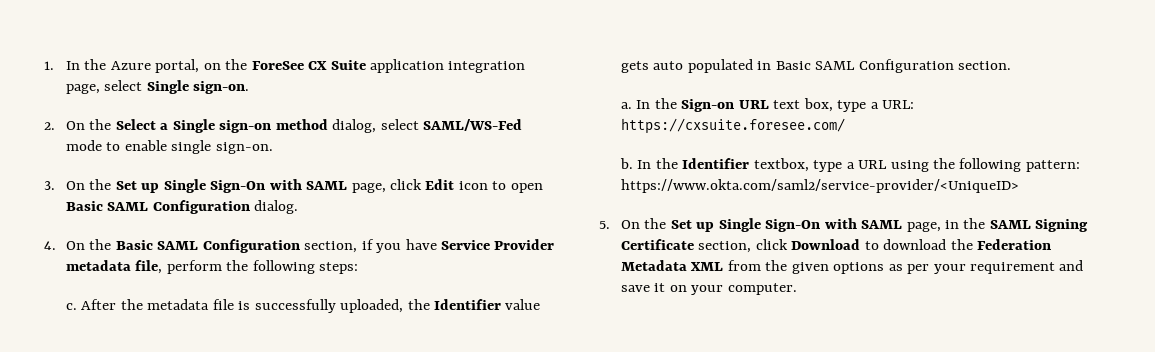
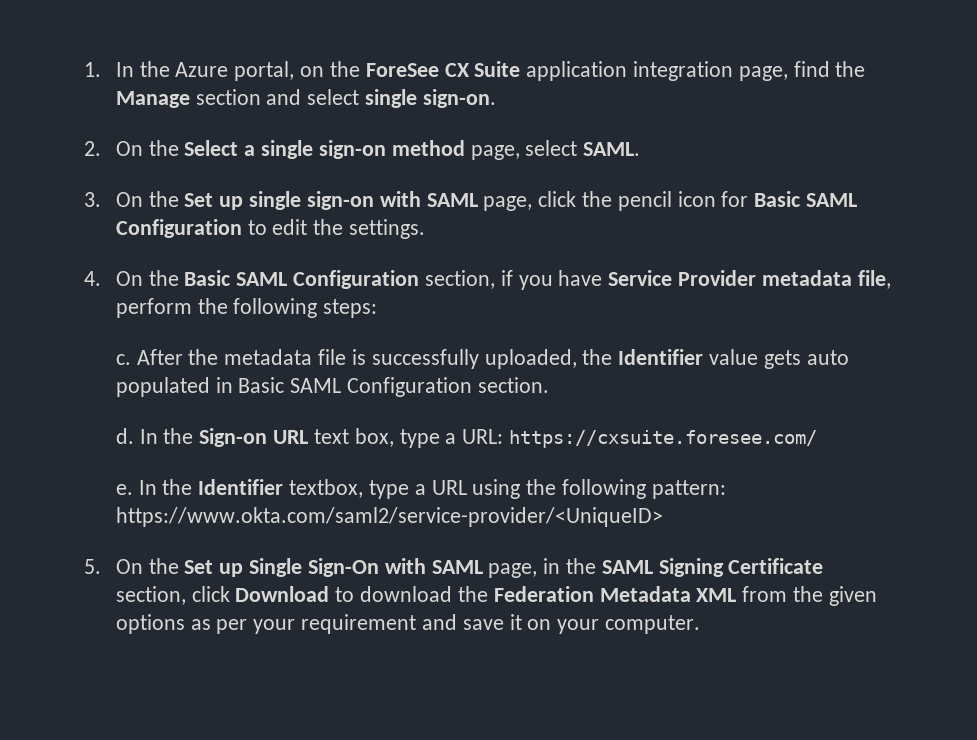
[104,80,189,94] select Single -> [793,61,866,77] [115,89,418,108] find the Manage section and select single
[172,119,215,133] Single -> [261,140,314,159] single
[332,119,522,133] [65,140,273,154] dialog, select SAML/WS-Fed mode to enable single sign-on. -> [470,140,641,160] page, select SAML.
[163,179,266,193] Single Sign-On -> [249,191,374,210] single sign-on
[425,179,543,193] [65,200,299,214] Edit icon to open Basic SAML Configuration dialog. -> [581,191,857,211] [115,219,426,239] the pencil icon for Basic SAML Configuration to edit the settings.
[620,102,632,109] a. -> [115,428,134,444] d.
[619,158,633,169] b. -> [115,484,133,495] e.

